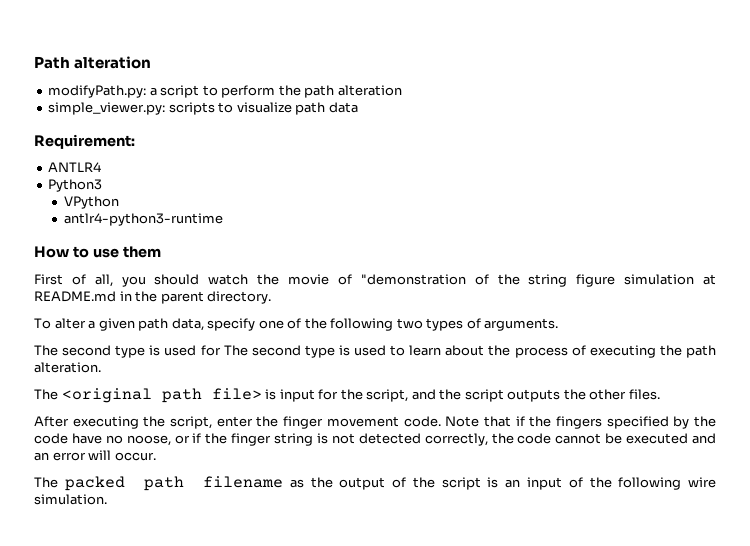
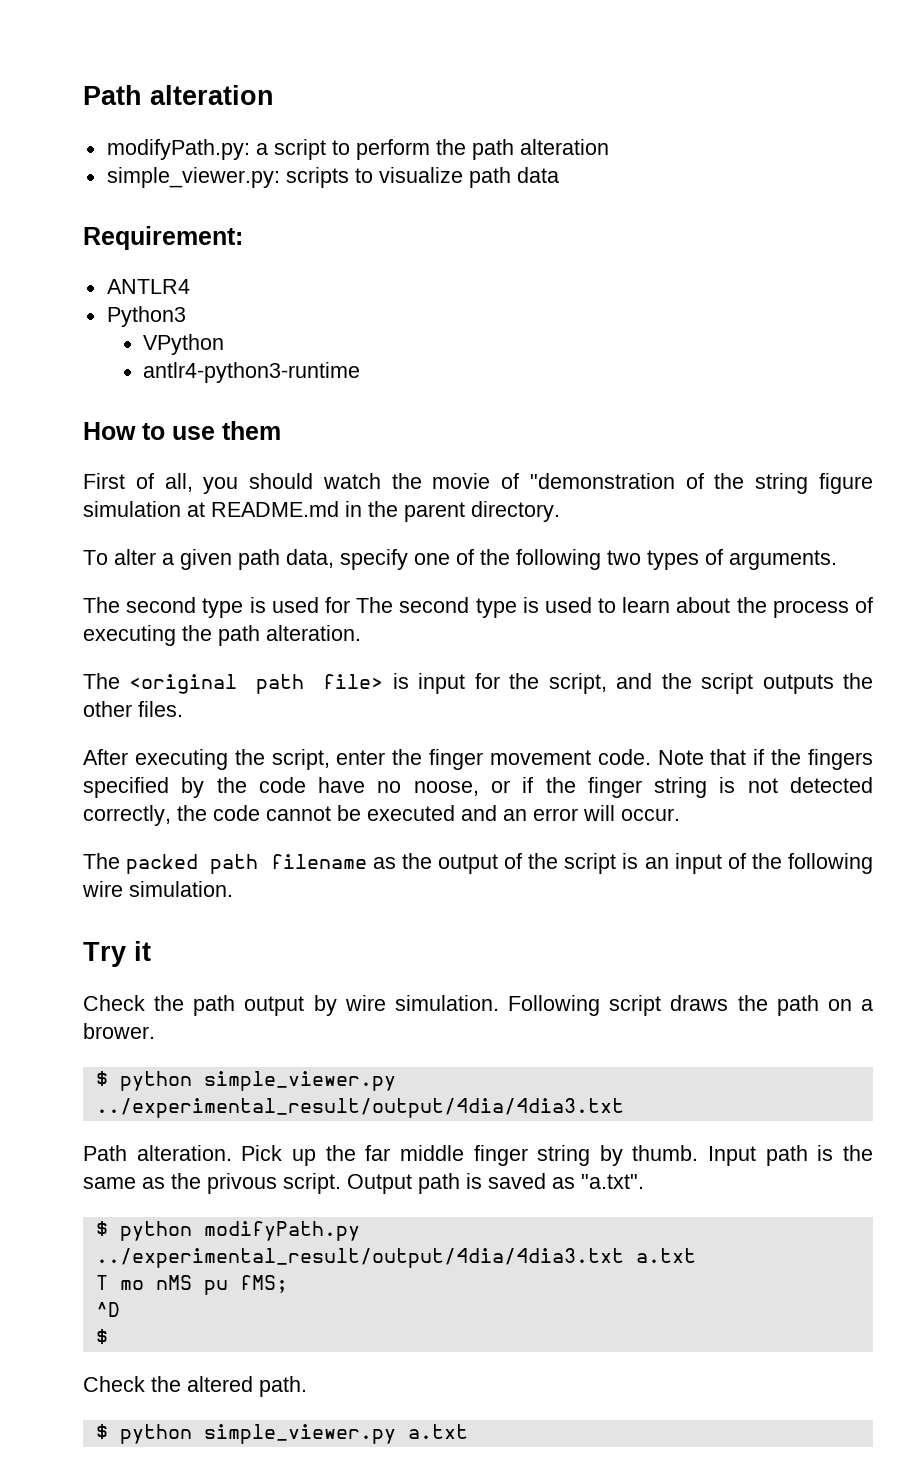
(107, 499) none -> [83,941,151,967] [83,995,874,1016] [83,1023,155,1039] [95,1071,396,1091] [95,1098,624,1118] [83,1145,873,1166] [83,1173,644,1194] [95,1221,360,1241] [95,1248,696,1268] [95,1275,288,1295] [95,1302,120,1317] [95,1329,108,1344] [83,1376,307,1397] [95,1424,468,1444] // Try it // Check the path output by wire simulation. Following script draws the path on a brower. // $ python simple_viewer.py ../experimental_result/output/4dia/4dia3.txt // Path alteration. Pick up the far middle finger string by thumb. Input path is the same as the privous script. Output path is saved as "a.txt". // $ python modifyPath.py ../experimental_result/output/4dia/4dia3.txt a.txt // T mo nMS pu fMS; // ^D // $ // Check the altered path. // $ python simple_viewer.py a.txt

